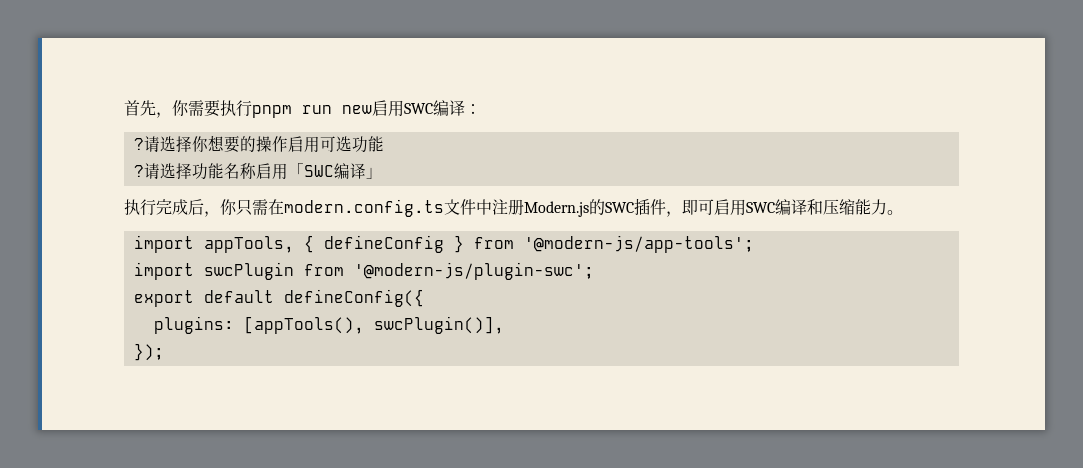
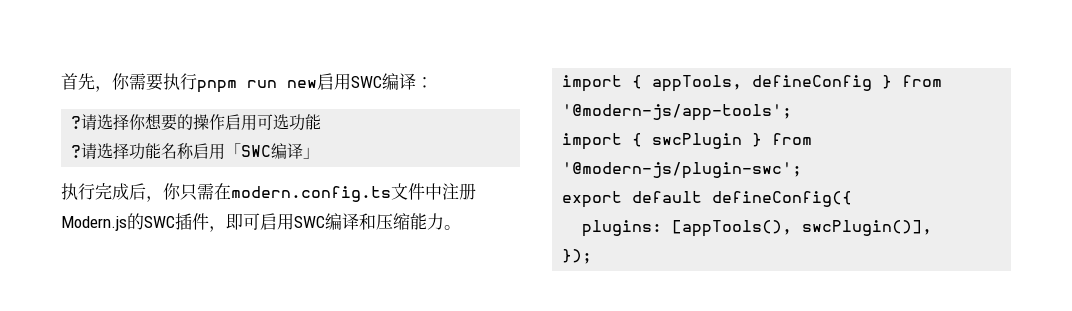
[203,235,314,253] appTools, { -> [632,75,743,92] { appTools,
[203,262,294,280] swcPlugin -> [632,133,763,149] { swcPlugin }

